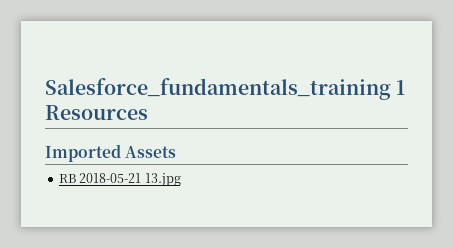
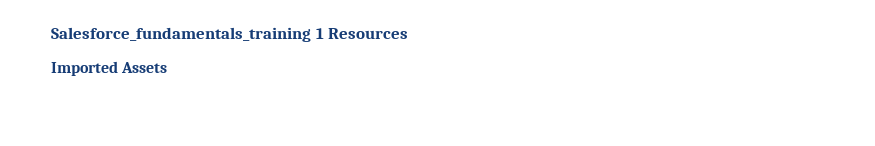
[58,173,181,187] // RB 2018-05-21 13.jpg -> (168, 67) none

